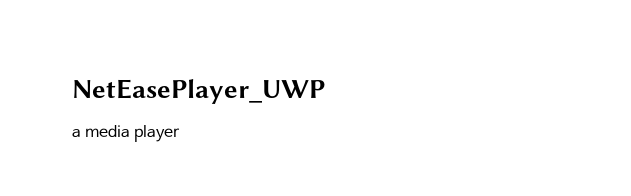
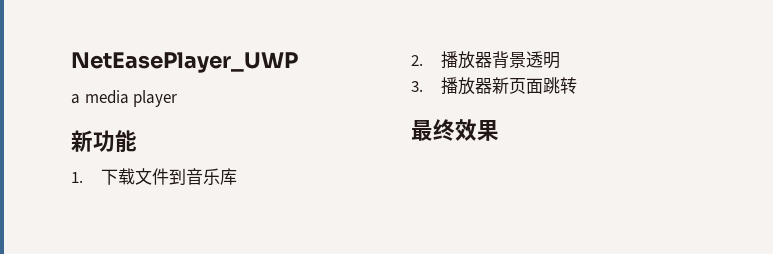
(181, 133) none -> [71,130,137,152] [71,168,237,185] [411,51,560,69] [411,77,577,95] [411,119,499,141] // 新功能 // 1.下载文件到音乐库 // 2.播放器背景透明 // 3.播放器新页面跳转 // 最终效果

